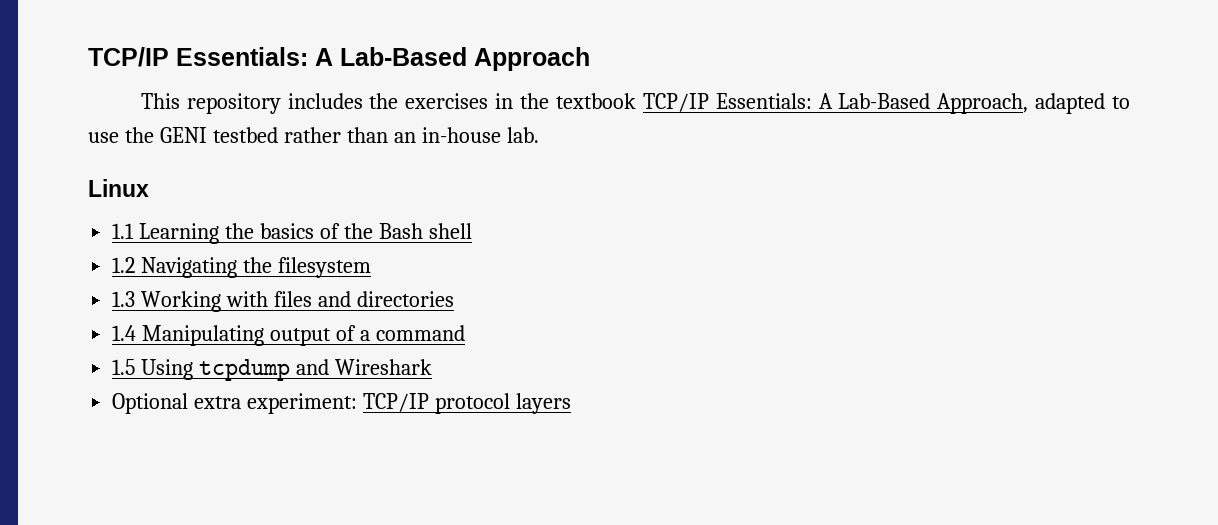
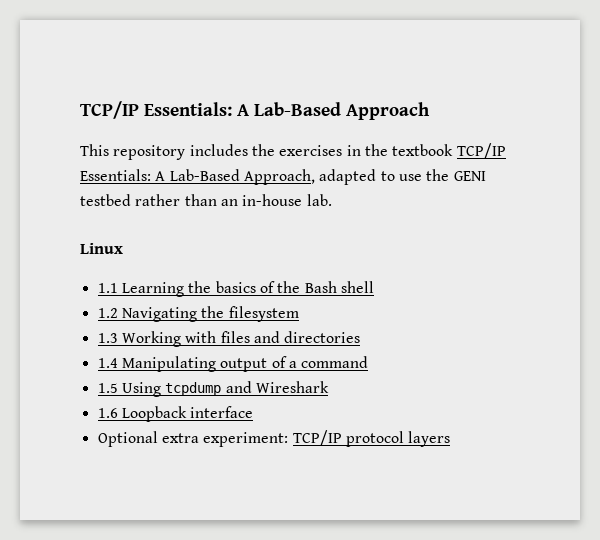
(432, 367) none -> [97,406,254,422] // 1.6 Loopback interface

